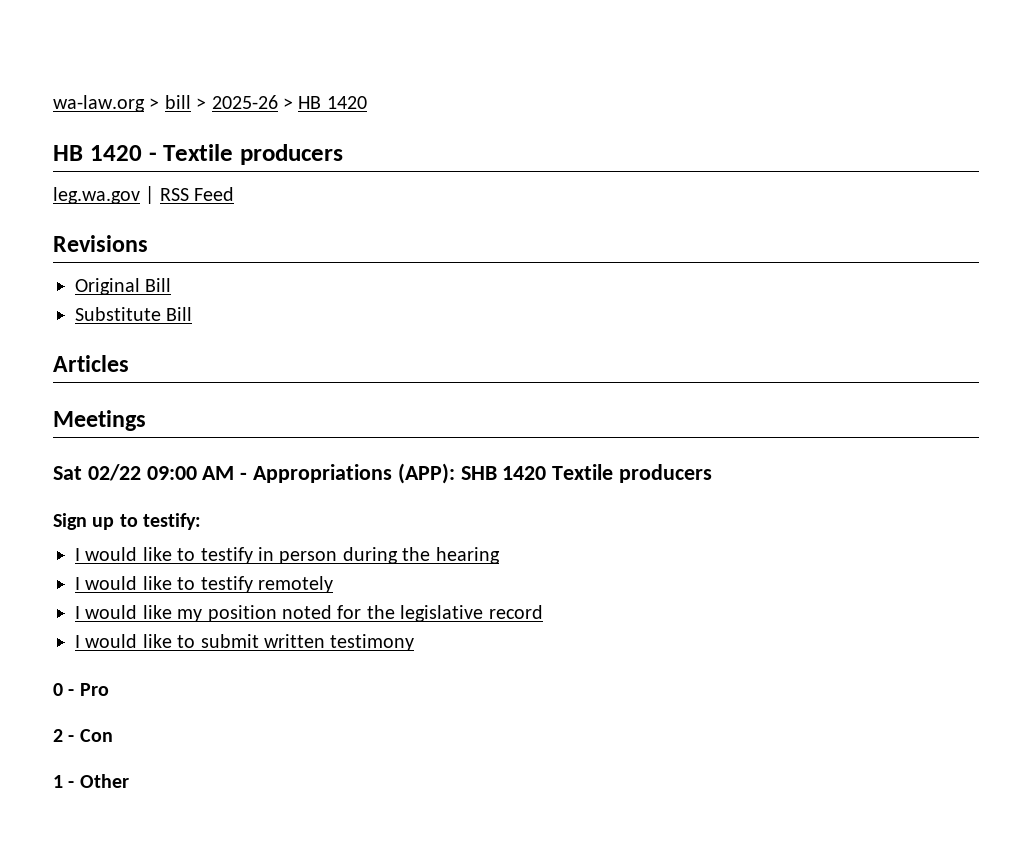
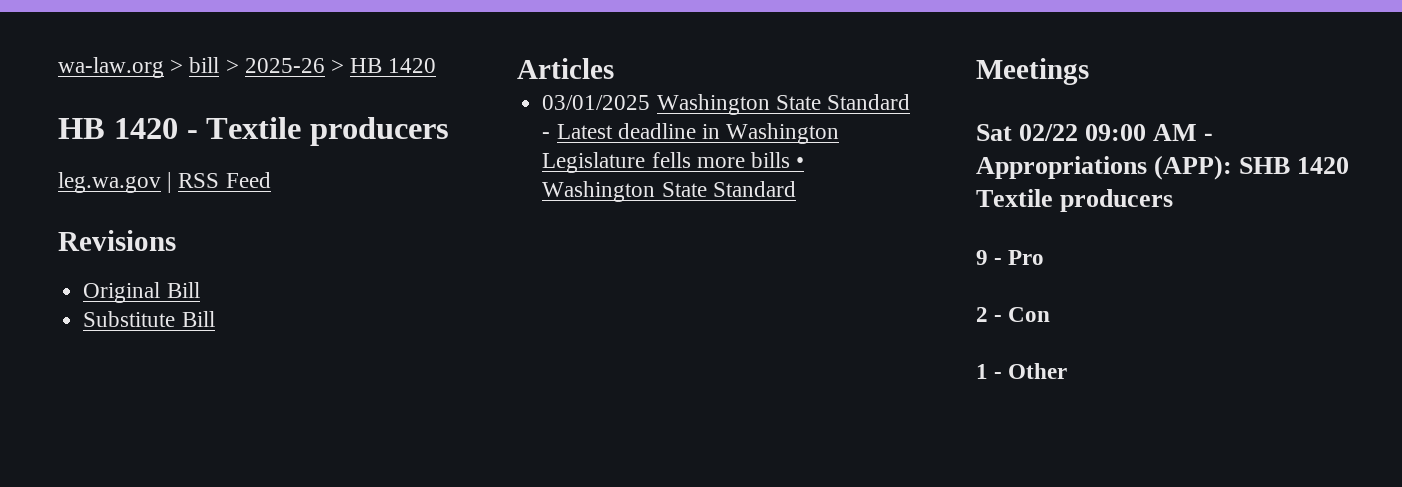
(129, 363) none -> [542,94,910,115] [542,123,840,144] [542,152,805,173] [542,181,796,202] // 03/01/2025 Washington State Standard - Latest deadline in Washington Legislature fells more bills • Washington State Standard
[53,513,202,530] [75,547,500,564] [75,576,333,593] [75,605,543,622] [75,634,415,651] [53,683,63,696] Sign up to testify: // I would like to testify in person during the hearing // I would like to testify remotely // I would like my position noted for the legislative record // I would like to submit written testimony // 0 -> [976,250,988,265] 9

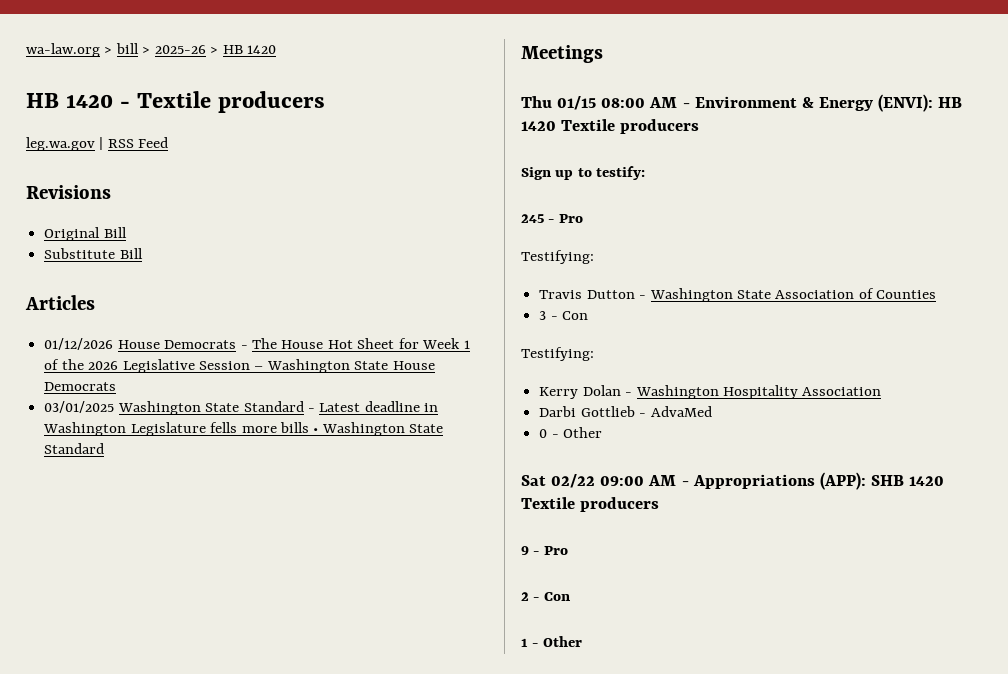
(614, 68) none -> [44,338,470,350] [44,359,435,373] [44,382,117,391] // 01/12/2026 House Democrats - The House Hot Sheet for Week 1 of the 2026 Legislative Session – Washington State House Democrats
(1089, 71) none -> [521,94,963,112] [521,119,700,134] [521,166,646,180] [521,214,583,223] [521,250,594,264] [539,288,937,302] [539,311,589,320] [521,347,594,361] [539,385,882,399] [539,406,712,417] [539,427,603,438] // Thu 01/15 08:00 AM - Environment & Energy (ENVI): HB 1420 Textile producers // Sign up to testify: // 245 - Pro // Testifying: // Travis Dutton - Washington State Association of Counties // 3 - Con // Testifying: // Kerry Dolan - Washington Hospitality Association // Darbi Gottlieb - AdvaMed // 0 - Other

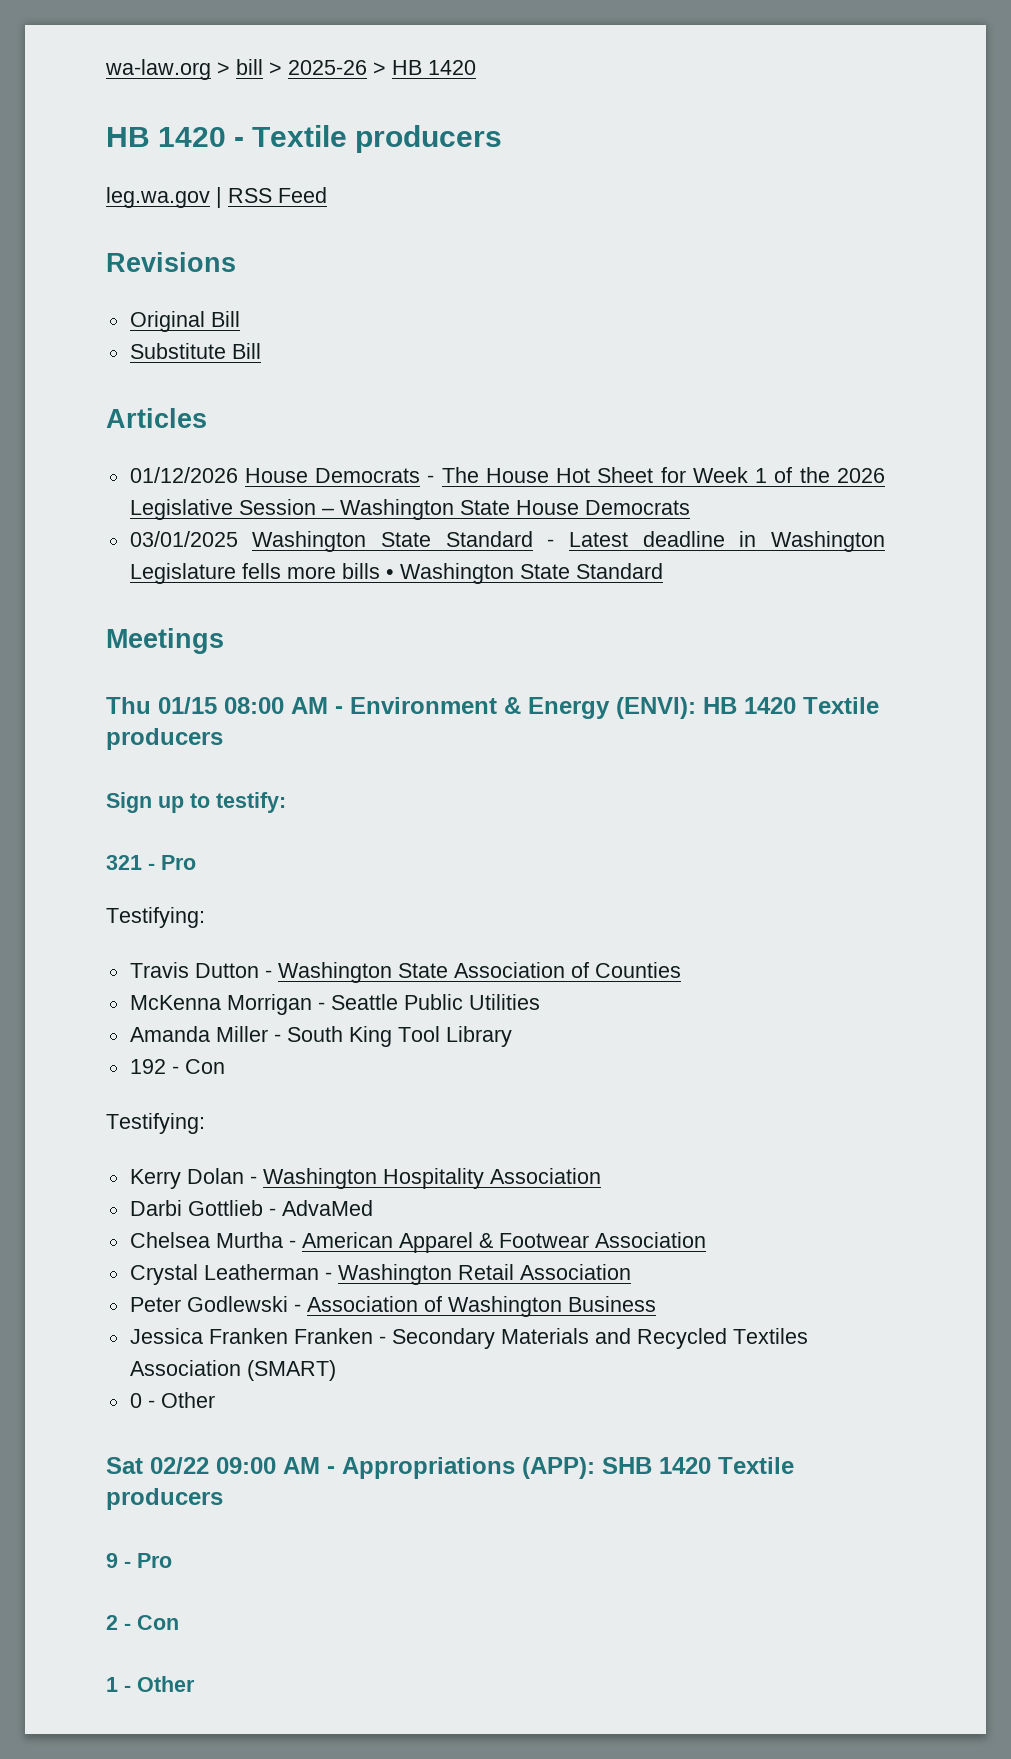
[521,214,544,223] 245 -> [106,855,142,870] 321
[539,311,547,320] 3 -> [129,994,540,1015] [129,1026,512,1047] [129,1059,166,1074] McKenna Morrigan - Seattle Public Utilities // Amanda Miller - South King Tool Library // 192
(712, 411) none -> [129,1232,706,1253] [129,1264,631,1285] [129,1296,656,1317] [129,1328,808,1349] [129,1360,336,1381] // Chelsea Murtha - American Apparel & Footwear Association // Crystal Leatherman - Washington Retail Association // Peter Godlewski - Association of Washington Business // Jessica Franken Franken - Secondary Materials and Recycled Textiles Association (SMART)

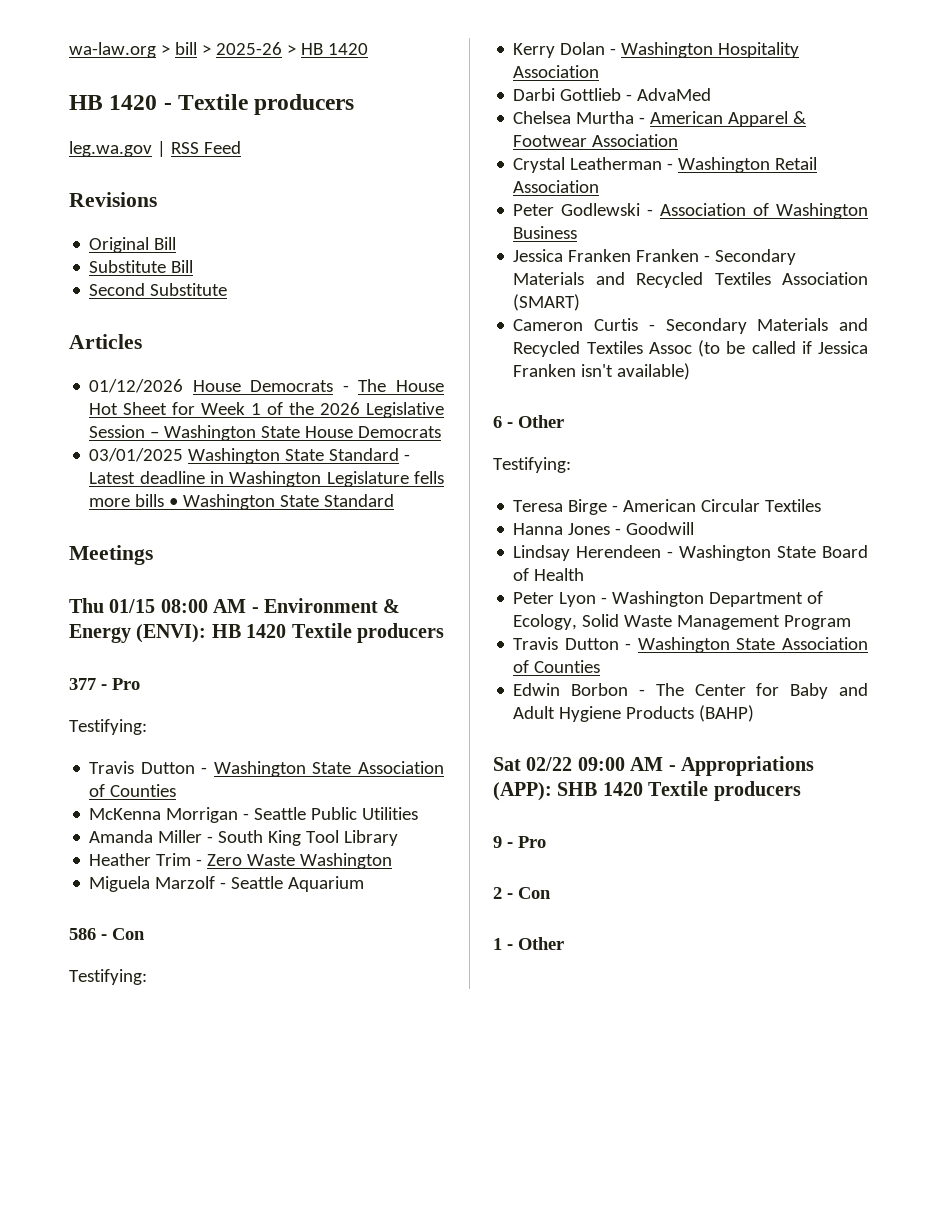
(261, 351) none -> [89,283,228,296] // Second Substitute
[106,792,286,813] [106,855,142,870] Sign up to testify: // 321 -> [69,678,96,690] 377
[129,1059,166,1074] 192 -> [89,853,393,869] [89,876,365,892] [69,928,96,940] Heather Trim - Zero Waste Washington // Miguela Marzolf - Seattle Aquarium // 586
[129,1392,215,1408] 0 - Other -> [513,318,868,334] [513,340,868,357] [513,363,691,380] [493,415,564,428] [493,457,571,473] [513,499,822,515] [513,522,695,535] [513,545,868,561] [513,568,585,581] [513,591,824,607] [513,614,852,630] [513,637,868,653] [513,660,601,673] [513,683,868,699] [513,705,755,722] Cameron Curtis - Secondary Materials and Recycled Textiles Assoc (to be called if Jessica Franken isn't available) // 6 - Other // Testifying: // Teresa Birge - American Circular Textiles // Hanna Jones - Goodwill // Lindsay Herendeen - Washington State Board of Health // Peter Lyon - Washington Department of Ecology, Solid Waste Management Program // Travis Dutton - Washington State Association of Counties // Edwin Borbon - The Center for Baby and Adult Hygiene Products (BAHP)

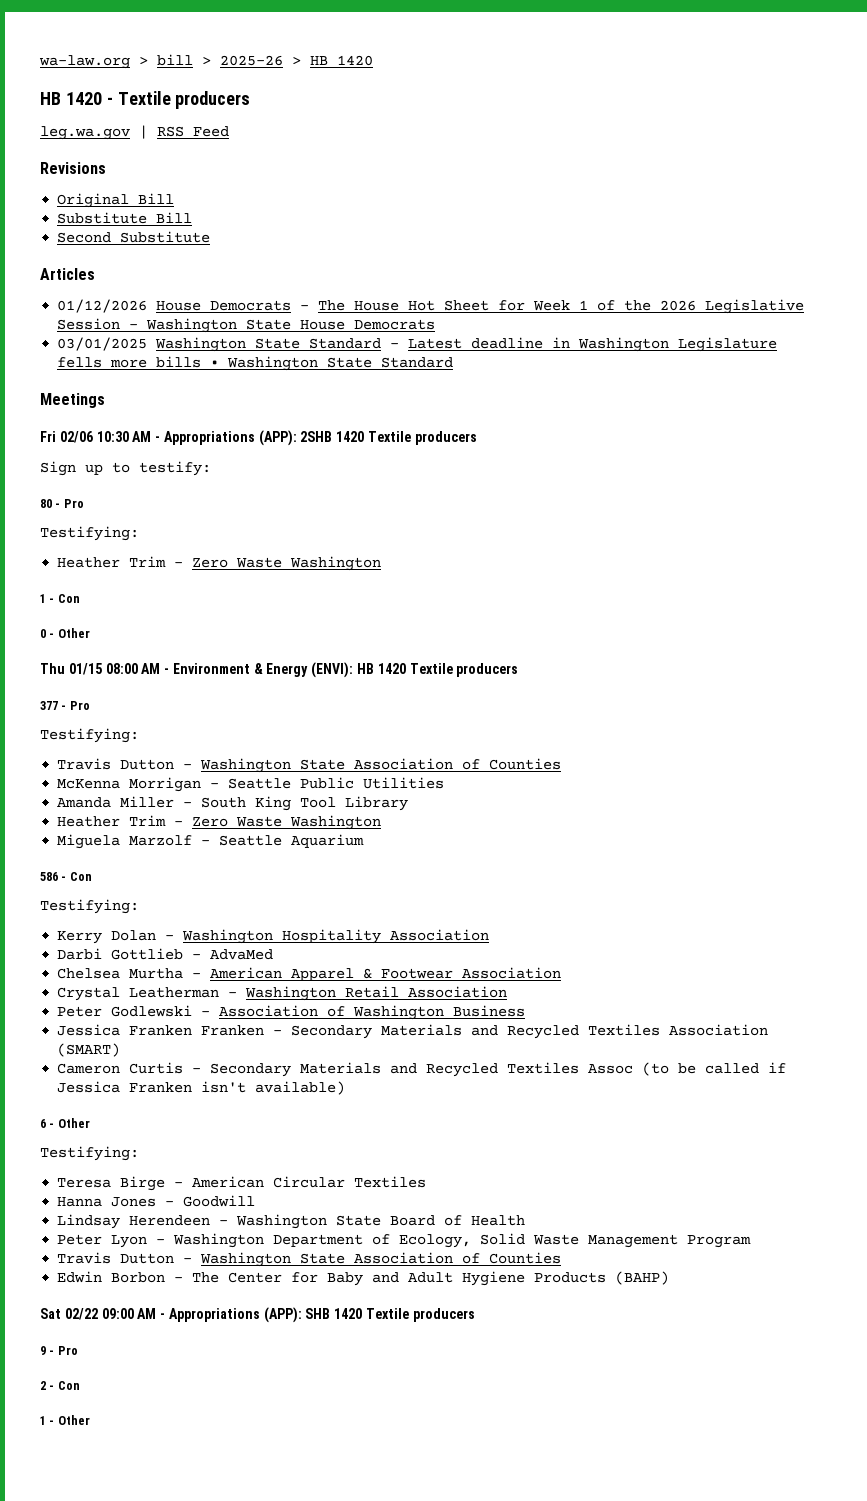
(153, 555) none -> [40,430,477,446] [40,461,211,476] [40,499,84,508] [40,526,139,541] [57,556,382,571] [40,594,80,603] [40,628,90,638] // Fri 02/06 10:30 AM - Appropriations (APP): 2SHB 1420 Textile producers // Sign up to testify: // 80 - Pro // Testifying: // Heather Trim - Zero Waste Washington // 1 - Con // 0 - Other

